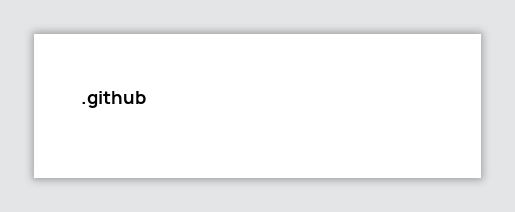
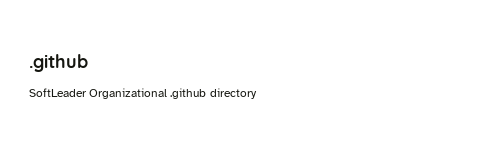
[81,91,146,108] .github -> [29,54,88,72] [29,88,257,99] .github // SoftLeader Organizational .github directory

